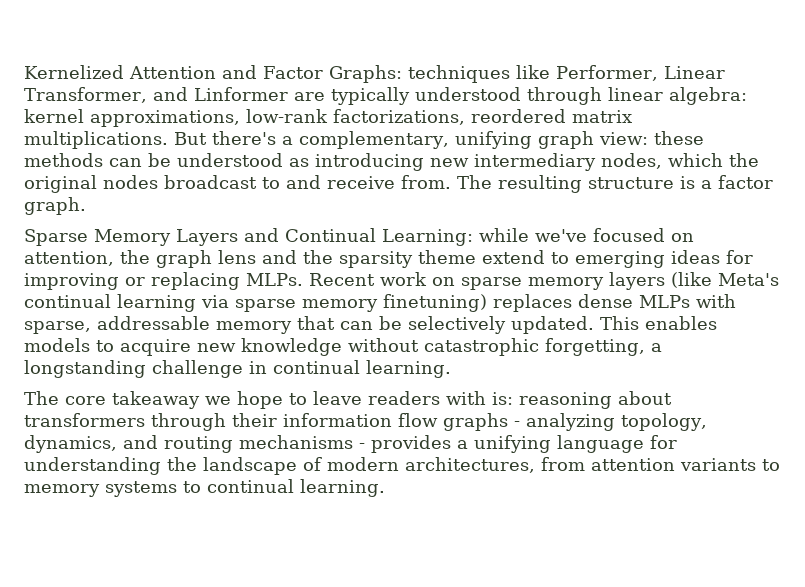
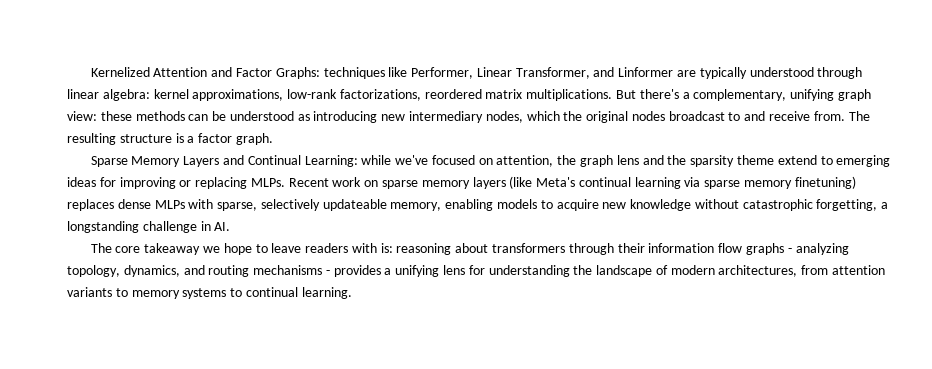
[97,316,717,334] addressable memory that can be selectively updated. This enables -> [260,199,494,211] selectively updateable memory, enabling
[273,360,451,378] continual learning. -> [214,222,231,231] AI.
[557,435,644,453] language -> [443,265,466,275] lens

